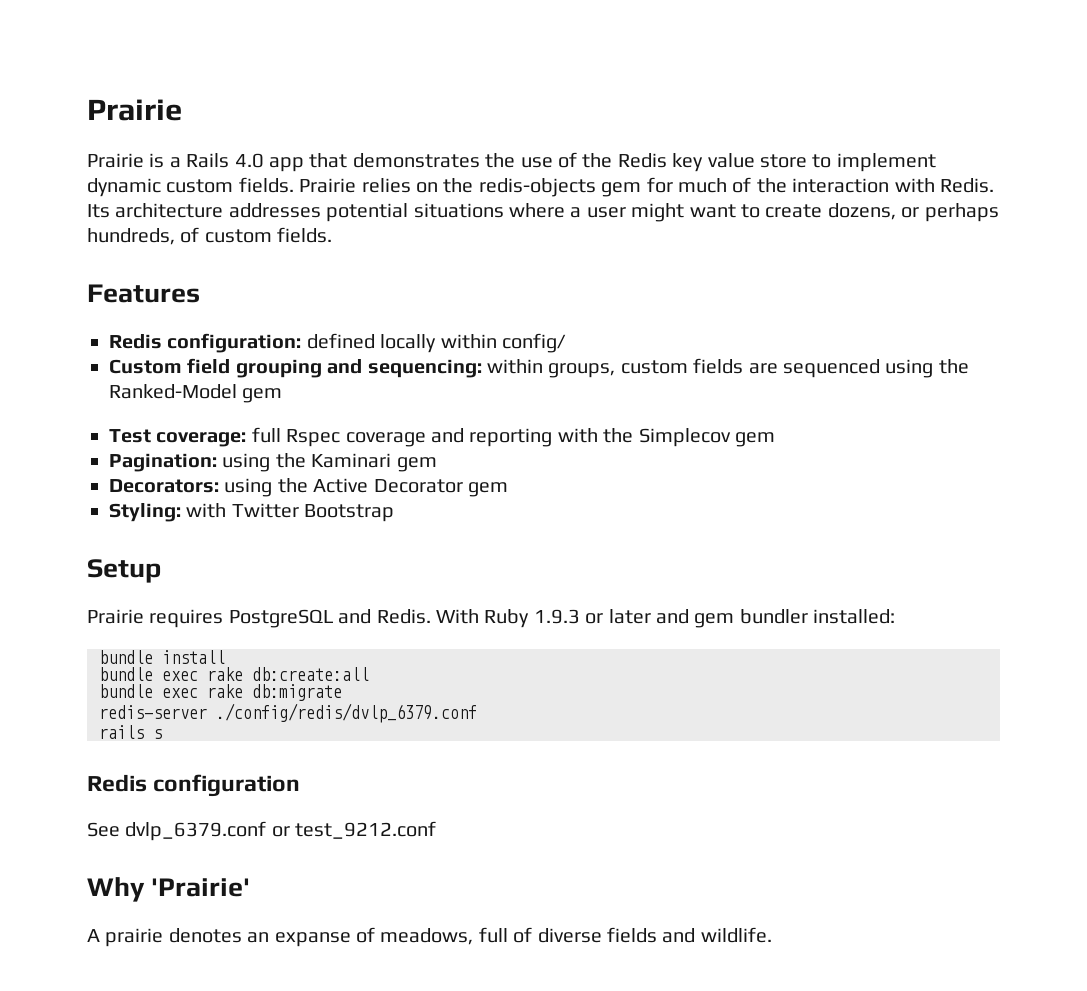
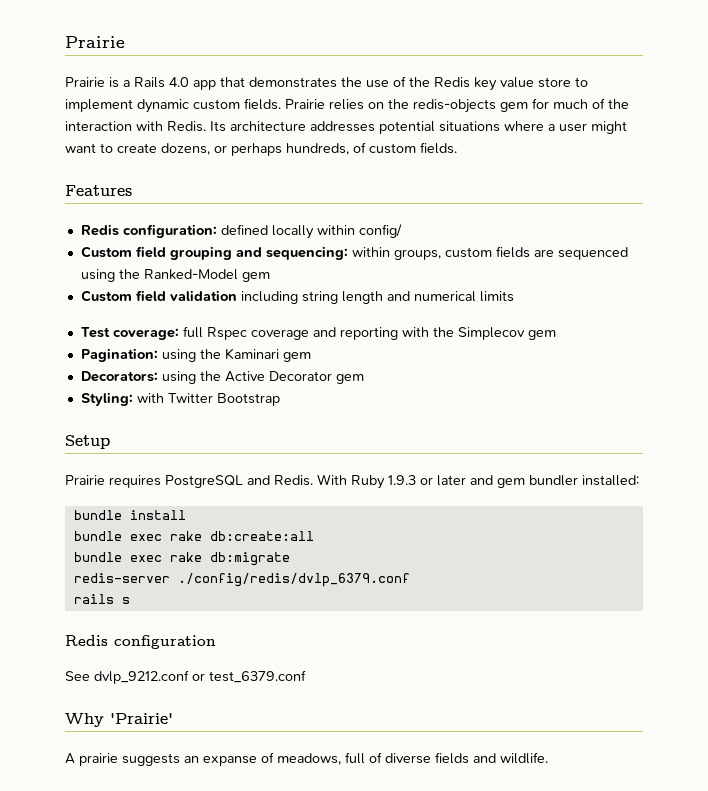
(283, 395) none -> [80,290,514,304] // Custom field validation including string length and numerical limits
[125,821,437,841] dvlp_6379.conf or test_9212.conf -> [94,670,306,684] dvlp_9212.conf or test_6379.conf
[168,928,242,943] denotes -> [122,753,180,766] suggests

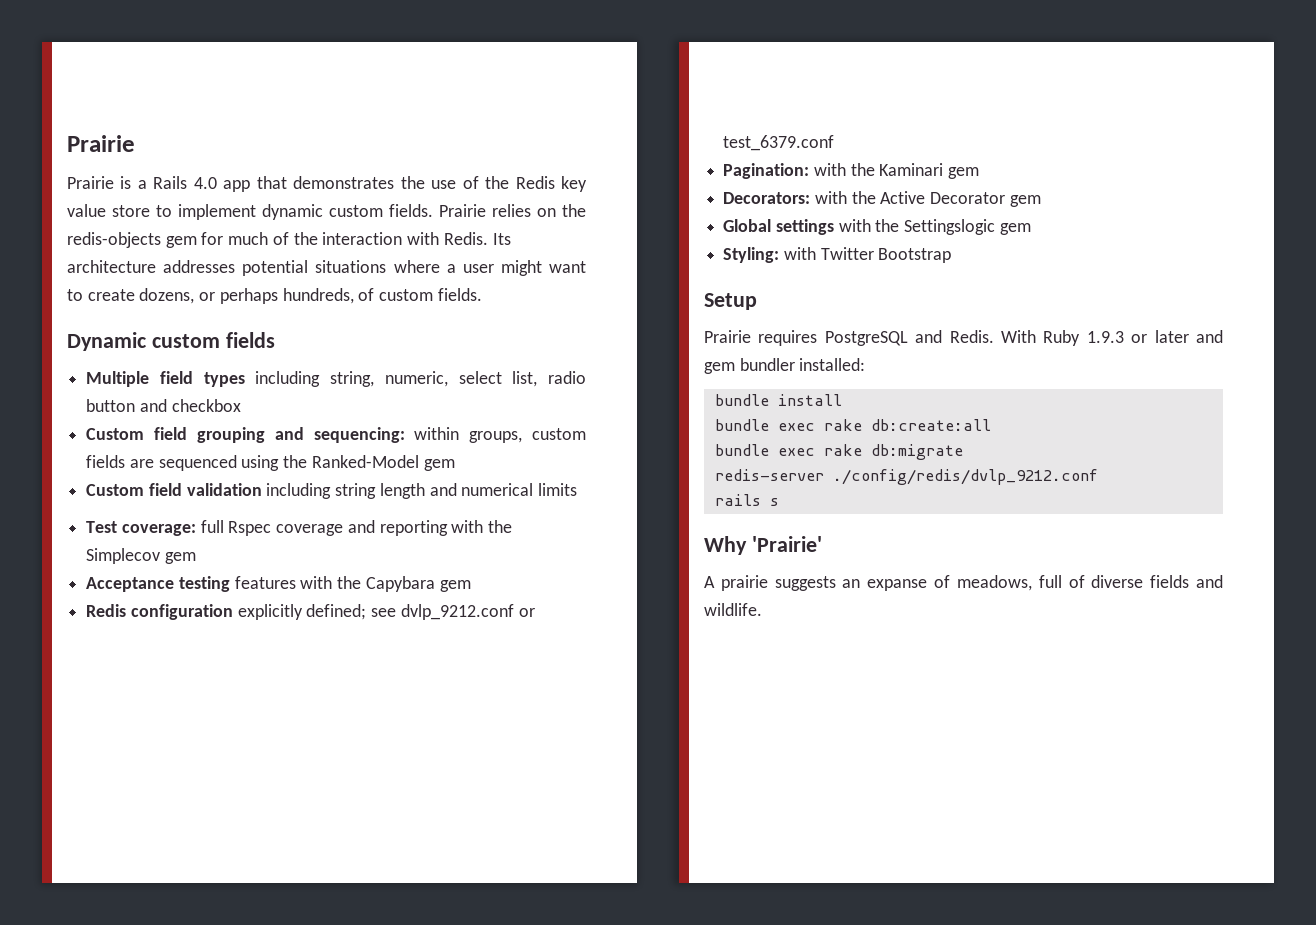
[65,185,132,196] [80,224,402,239] Features // Redis configuration: defined locally within config/ -> [67,332,275,351] [86,371,586,387] [86,399,241,412] Dynamic custom fields // Multiple field types including string, numeric, select list, radio button and checkbox
(556, 335) none -> [86,576,471,592] [86,604,535,620] [723,135,835,151] // Acceptance testing features with the Capybara gem // Redis configuration explicitly defined; see dvlp_9212.conf or test_6379.conf
[161,349,196,362] using -> [813,163,846,176] with
[161,371,196,384] using -> [814,191,847,204] with
(364, 379) none -> [723,219,1031,235] // Global settings with the Settingslogic gem
[177,573,410,587] ./config/redis/dvlp_6379.conf -> [832,469,1098,485] ./config/redis/dvlp_9212.conf
[65,635,216,649] [65,670,306,684] // Redis configuration // See dvlp_9212.conf or test_6379.conf -> (779, 502) none

